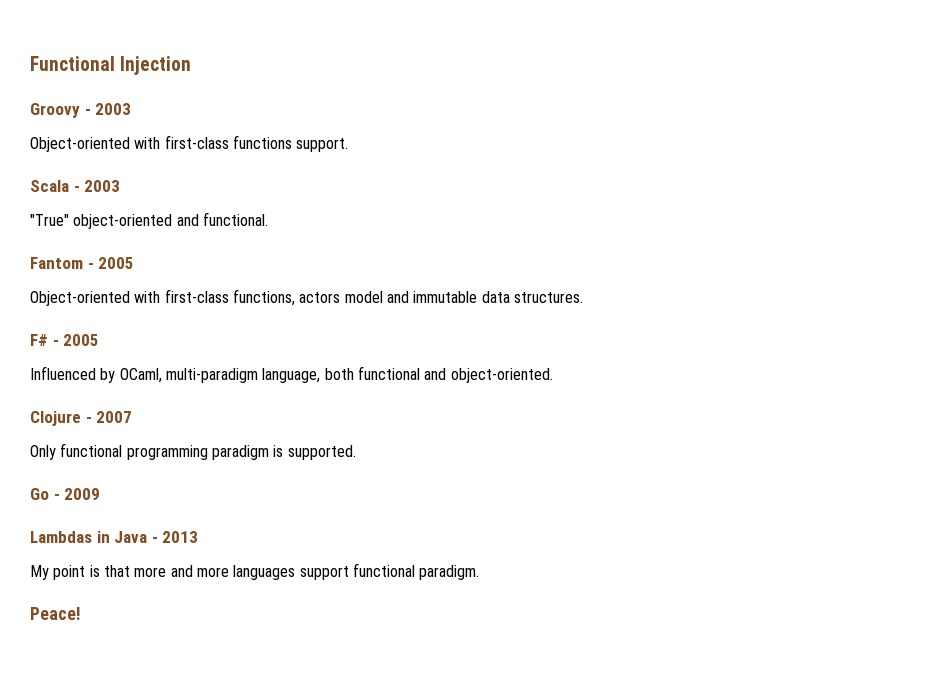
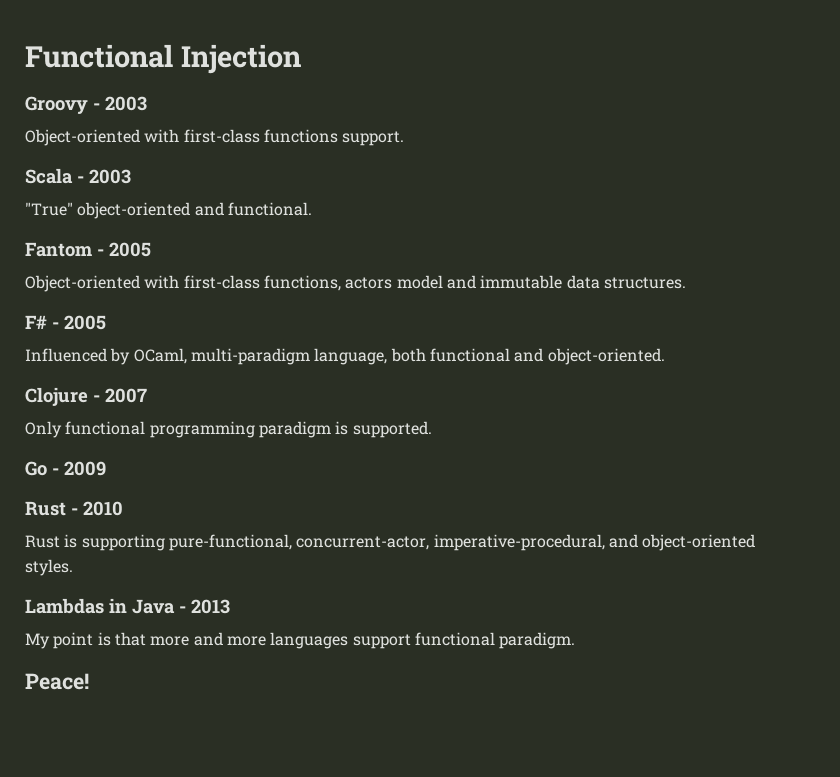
(101, 494) none -> [25,501,123,516] [25,534,756,551] [25,559,73,576] // Rust - 2010 // Rust is supporting pure-functional, concurrent-actor, imperative-procedural, and object-oriented styles.

